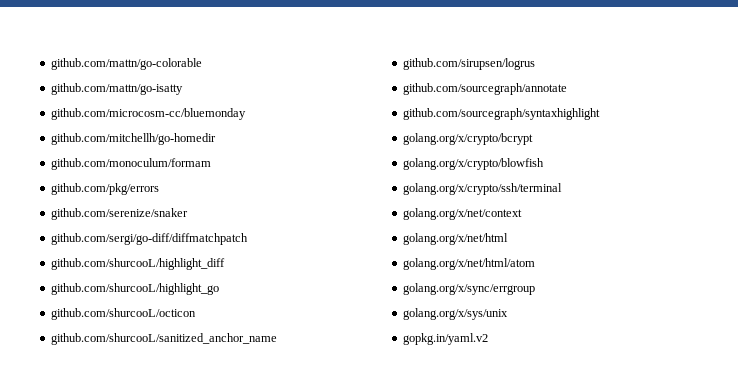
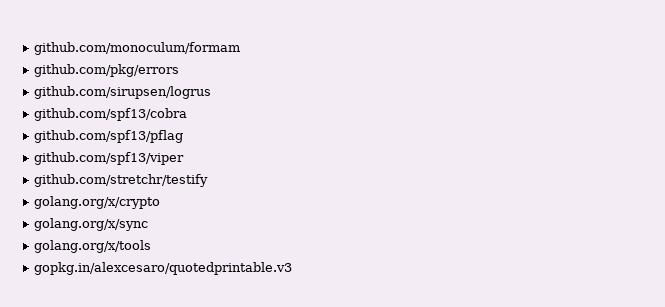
[50,58,202,70] [50,83,183,95] [50,108,246,120] [50,133,216,145] [50,158,211,170] [50,183,159,195] [50,208,188,220] [50,233,248,245] [50,258,225,270] [50,283,219,295] [50,308,196,320] [50,333,277,345] [402,58,535,70] [402,83,567,95] [402,108,600,120] [402,133,533,145] [402,158,544,170] [402,183,562,195] [402,208,522,220] [402,233,508,245] [402,258,535,270] [402,283,535,295] [402,308,508,320] [402,333,488,345] github.com/mattn/go-colorable // github.com/mattn/go-isatty // github.com/microcosm-cc/bluemonday // github.com/mitchellh/go-homedir // github.com/monoculum/formam // github.com/pkg/errors // github.com/serenize/snaker // github.com/sergi/go-diff/diffmatchpatch // github.com/shurcooL/highlight_diff // github.com/shurcooL/highlight_go // github.com/shurcooL/octicon // github.com/shurcooL/sanitized_anchor_name // github.com/sirupsen/logrus // github.com/sourcegraph/annotate // github.com/sourcegraph/syntaxhighlight // golang.org/x/crypto/bcrypt // golang.org/x/crypto/blowfish // golang.org/x/crypto/ssh/terminal // golang.org/x/net/context // golang.org/x/net/html // golang.org/x/net/html/atom // golang.org/x/sync/errgroup // golang.org/x/sys/unix // gopkg.in/yaml.v2 -> [34,42,241,55] [34,64,180,77] [34,86,212,99] [34,108,188,121] [34,130,184,143] [34,152,185,165] [34,174,209,187] [34,196,161,209] [34,218,149,231] [34,240,152,253] [34,262,293,275] github.com/monoculum/formam // github.com/pkg/errors // github.com/sirupsen/logrus // github.com/spf13/cobra // github.com/spf13/pflag // github.com/spf13/viper // github.com/stretchr/testify // golang.org/x/crypto // golang.org/x/sync // golang.org/x/tools // gopkg.in/alexcesaro/quotedprintable.v3

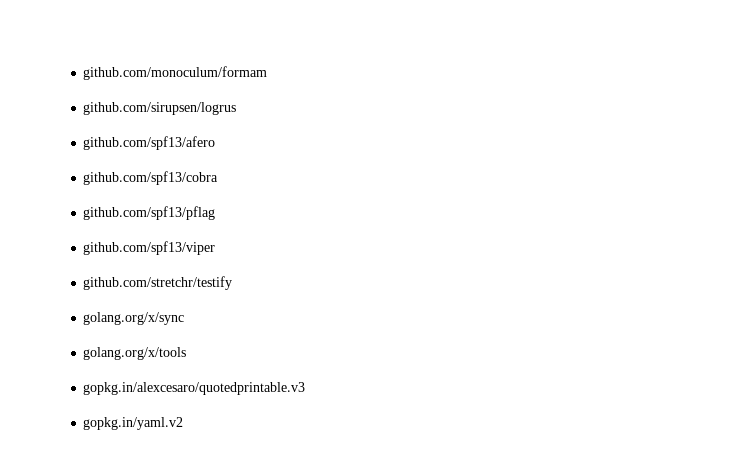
[34,64,180,77] [34,86,212,99] github.com/pkg/errors // github.com/sirupsen/logrus -> [83,102,237,115] [83,136,216,150] github.com/sirupsen/logrus // github.com/spf13/afero
[34,196,161,209] // golang.org/x/crypto -> (233, 283) none
(293, 268) none -> [83,417,184,430] // gopkg.in/yaml.v2

